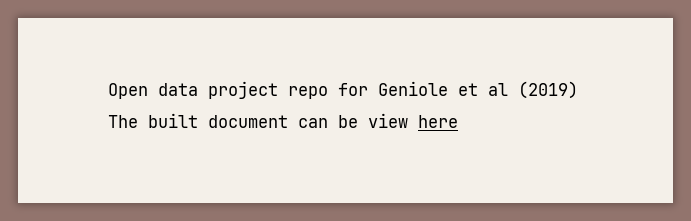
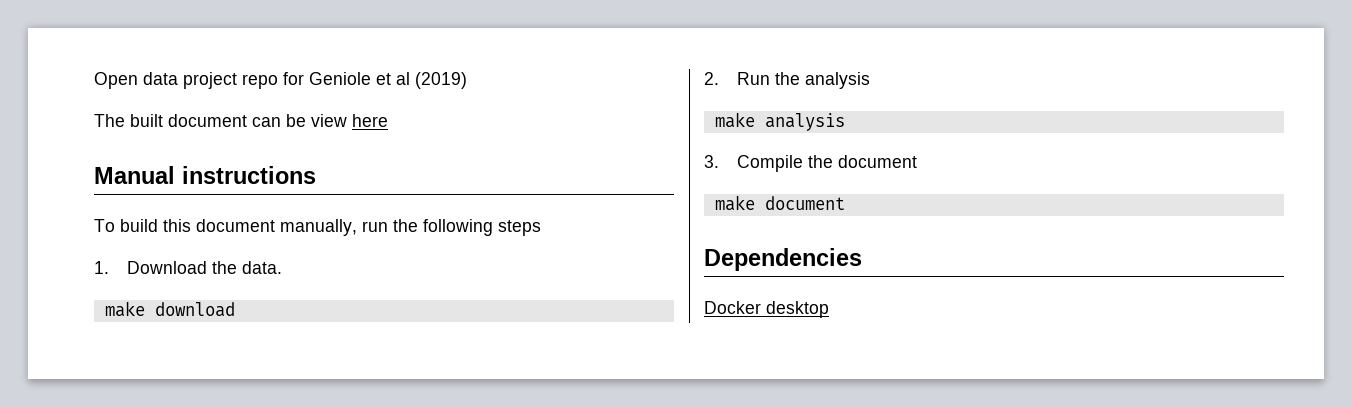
(458, 121) none -> [94,166,316,184] [94,219,541,236] [94,261,283,274] [104,301,235,317] [704,72,871,89] [714,112,845,131] [704,155,918,172] [714,195,845,211] [704,248,862,271] [704,301,829,318] // Manual instructions // To build this document manually, run the following steps // 1. Download the data. // make download // 2. Run the analysis // make analysis // 3. Compile the document // make document // Dependencies // Docker desktop

